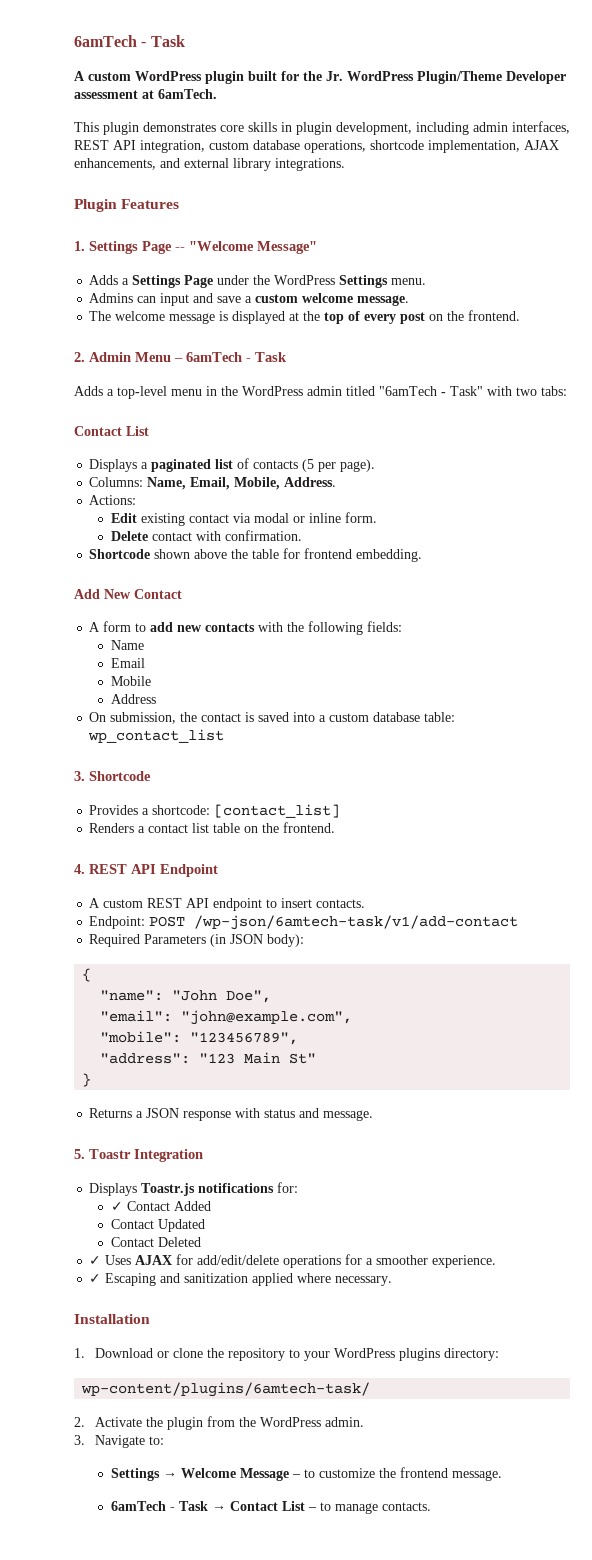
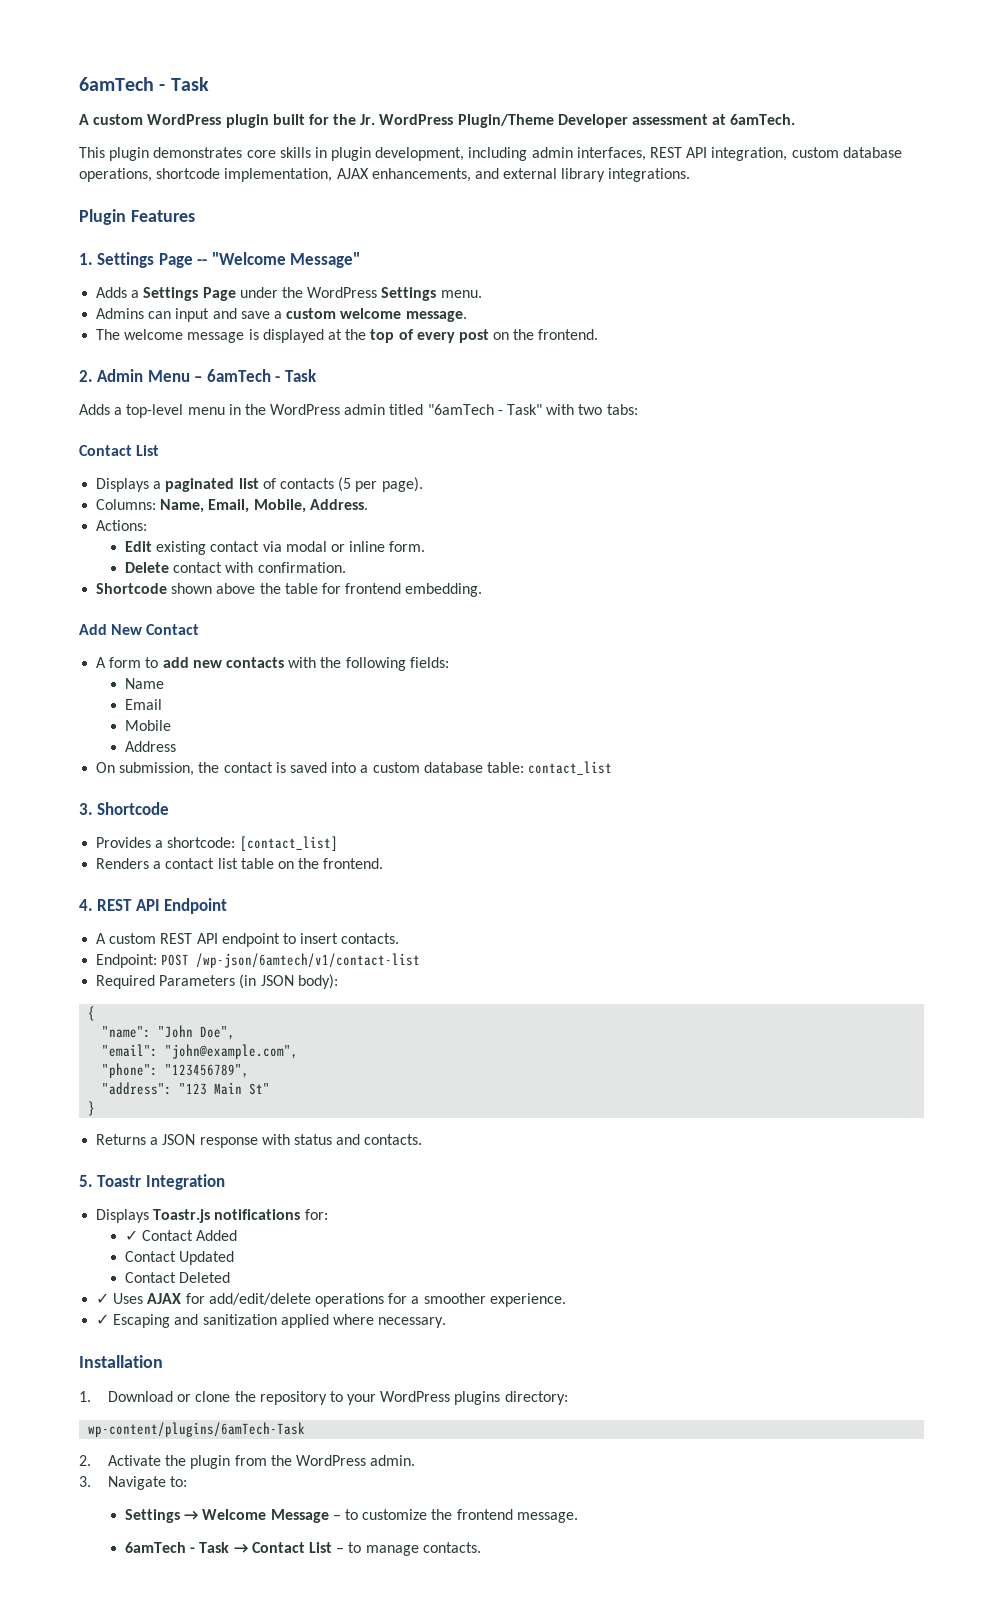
[88,729,225,743] wp_contact_list -> [528,761,613,775] contact_list
[194,915,519,930] /wp-json/6amtech-task/v1/add-contact -> [196,953,421,968] /wp-json/6amtech/v1/contact-list
[100,1031,182,1043] "mobile": -> [102,1063,159,1078] "phone":
[323,1110,374,1121] message. -> [364,1134,423,1145] contacts.
[81,1382,371,1397] wp-content/plugins/6amtech-task/ -> [88,1422,306,1437] wp-content/plugins/6amTech-Task

